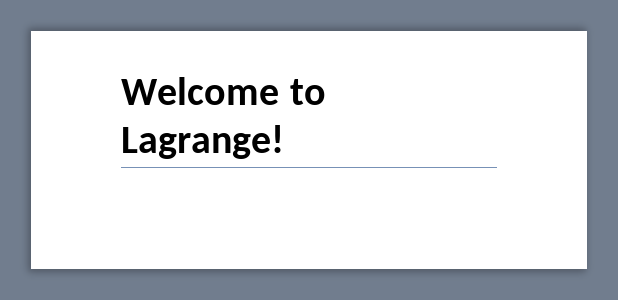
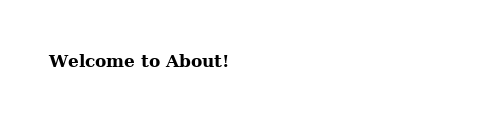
[121,125,284,159] Lagrange! -> [164,54,229,67] About!

